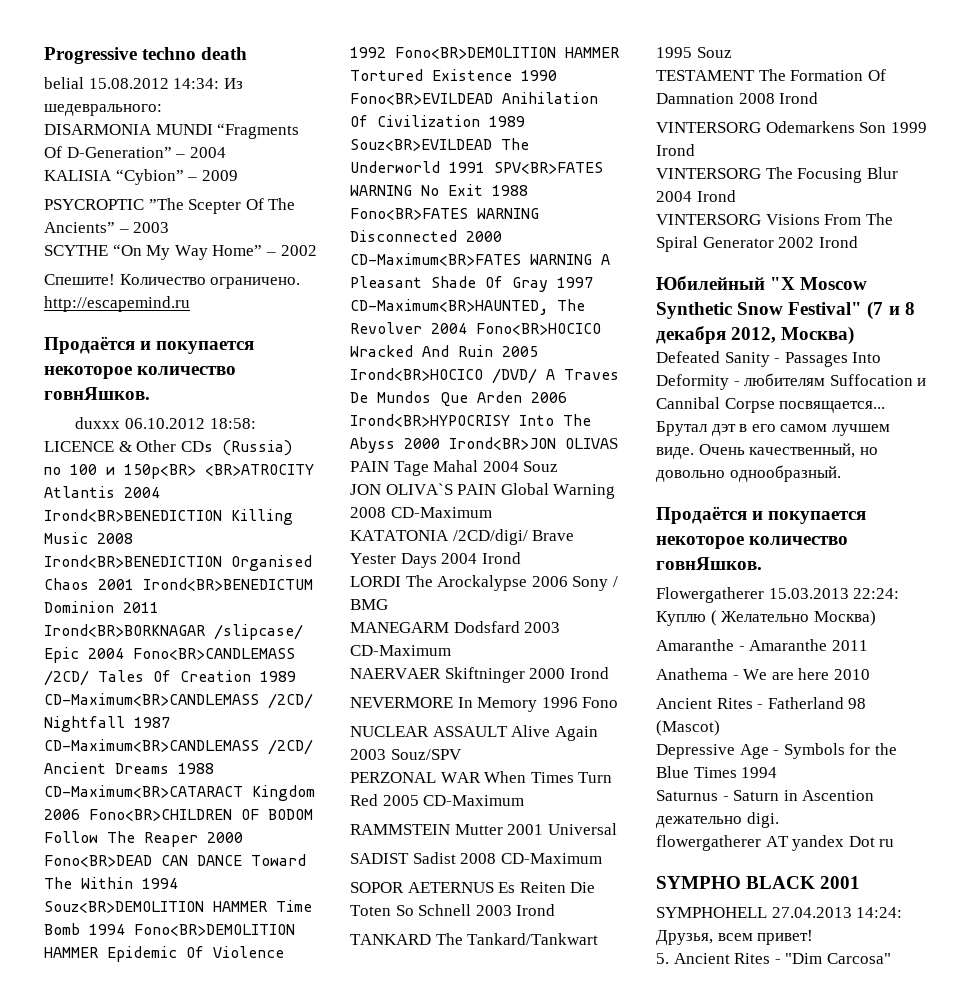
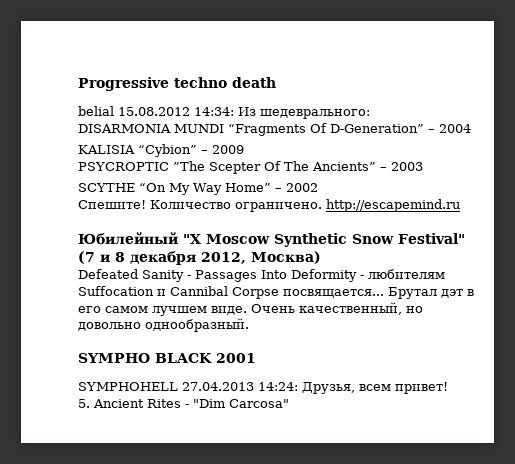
[44,336,255,354] [44,366,237,379] [44,387,150,400] [75,417,256,429] [44,440,292,456] [44,464,314,479] [44,486,160,498] [44,509,293,525] [44,532,133,544] [44,555,312,571] [44,578,313,591] [44,601,159,613] [44,624,303,640] [44,647,295,663] [44,670,296,686] [44,693,313,709] [44,716,170,732] [44,739,313,755] [44,762,214,774] [44,785,315,801] [44,809,313,821] [44,831,243,847] [44,854,306,867] [44,877,178,889] [44,900,312,913] [44,923,295,936] [44,946,284,962] [350,47,619,59] [350,69,557,81] [350,92,598,105] [350,115,525,127] [350,138,529,151] [350,161,603,174] [350,184,528,196] [350,208,539,220] [350,230,502,242] [350,253,610,266] [350,276,593,292] [350,299,585,315] [350,322,601,335] [350,345,538,357] [350,368,619,384] [350,391,567,407] [350,414,591,427] [350,437,618,453] [350,460,559,476] [350,483,616,499] [350,507,492,518] [350,529,575,545] [350,552,521,568] [350,575,618,591] [350,599,388,610] [350,621,561,633] [350,645,451,656] [350,667,609,683] [350,697,619,712] [350,725,598,741] [350,749,462,760] [350,771,613,783] [350,794,525,806] [350,823,617,835] [350,852,602,864] [350,882,596,893] [350,904,556,916] [350,933,599,945] [656,47,732,58] [656,69,886,81] [656,92,819,104] [656,121,927,133] [656,144,695,156] [656,167,898,183] [656,190,736,202] [656,213,893,225] [656,236,858,252] // Продаётся и покупается некоторое количество говнЯшков. // duxxx 06.10.2012 18:58: LICENCE & Other CDs (Russia) по 100 и 150р<BR> <BR>ATROCITY Atlantis 2004 Irond<BR>BENEDICTION Killing Music 2008 Irond<BR>BENEDICTION Organised Chaos 2001 Irond<BR>BENEDICTUM Dominion 2011 Irond<BR>BORKNAGAR /slipcase/ Epic 2004 Fono<BR>CANDLEMASS /2CD/ Tales Of Creation 1989 CD-Maximum<BR>CANDLEMASS /2CD/ Nightfall 1987 CD-Maximum<BR>CANDLEMASS /2CD/ Ancient Dreams 1988 CD-Maximum<BR>CATARACT Kingdom 2006 Fono<BR>CHILDREN OF BODOM Follow The Reaper 2000 Fono<BR>DEAD CAN DANCE Toward The Within 1994 Souz<BR>DEMOLITION HAMMER Time Bomb 1994 Fono<BR>DEMOLITION HAMMER Epidemic Of Violence 1992 Fono<BR>DEMOLITION HAMMER Tortured Existence 1990 Fono<BR>EVILDEAD Anihilation Of Civilization 1989 Souz<BR>EVILDEAD The Underworld 1991 SPV<BR>FATES WARNING No Exit 1988 Fono<BR>FATES WARNING Disconnected 2000 CD-Maximum<BR>FATES WARNING A Pleasant Shade Of Gray 1997 CD-Maximum<BR>HAUNTED, The Revolver 2004 Fono<BR>HOCICO Wracked And Ruin 2005 Irond<BR>HOCICO /DVD/ A Traves De Mundos Que Arden 2006 Irond<BR>HYPOCRISY Into The Abyss 2000 Irond<BR>JON OLIVAS PAIN Tage Mahal 2004 Souz // JON OLIVA`S PAIN Global Warning 2008 CD-Maximum // KATATONIA /2CD/digi/ Brave Yester Days 2004 Irond // LORDI The Arockalypse 2006 Sony / BMG // MANEGARM Dodsfard 2003 CD-Maximum // NAERVAER Skiftninger 2000 Irond // NEVERMORE In Memory 1996 Fono // NUCLEAR ASSAULT Alive Again 2003 Souz/SPV // PERZONAL WAR When Times Turn Red 2005 CD-Maximum // RAMMSTEIN Mutter 2001 Universal // SADIST Sadist 2008 CD-Maximum // SOPOR AETERNUS Es Reiten Die Toten So Schnell 2003 Irond // TANKARD The Tankard/Tankwart 1995 Souz // TESTAMENT The Formation Of Damnation 2008 Irond // VINTERSORG Odemarkens Son 1999 Irond // VINTERSORG The Focusing Blur 2004 Irond // VINTERSORG Visions From The Spiral Generator 2002 Irond -> (460, 205) none
[656,506,867,524] [656,536,849,549] [656,557,762,570] [656,587,900,603] [656,610,876,626] [656,639,868,651] [656,668,870,680] [656,697,867,709] [656,720,720,736] [656,743,897,759] [656,766,778,778] [656,790,875,801] [656,812,779,828] [656,835,895,851] // Продаётся и покупается некоторое количество говнЯшков. // Flowergatherer 15.03.2013 22:24: Куплю ( Желательно Москва) // Аmaranthe - Amaranthe 2011 // Anathema - We are here 2010 // Ancient Rites - Fatherland 98 (Mascot) // Depressive Age - Symbols for the Blue Times 1994 // Saturnus - Saturn in Ascention дежательно digi. // flowergatherer AT yandex Dot ru -> (249, 325) none

